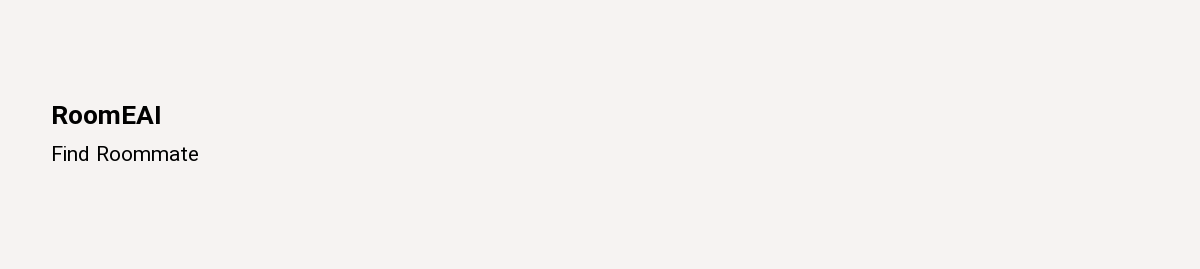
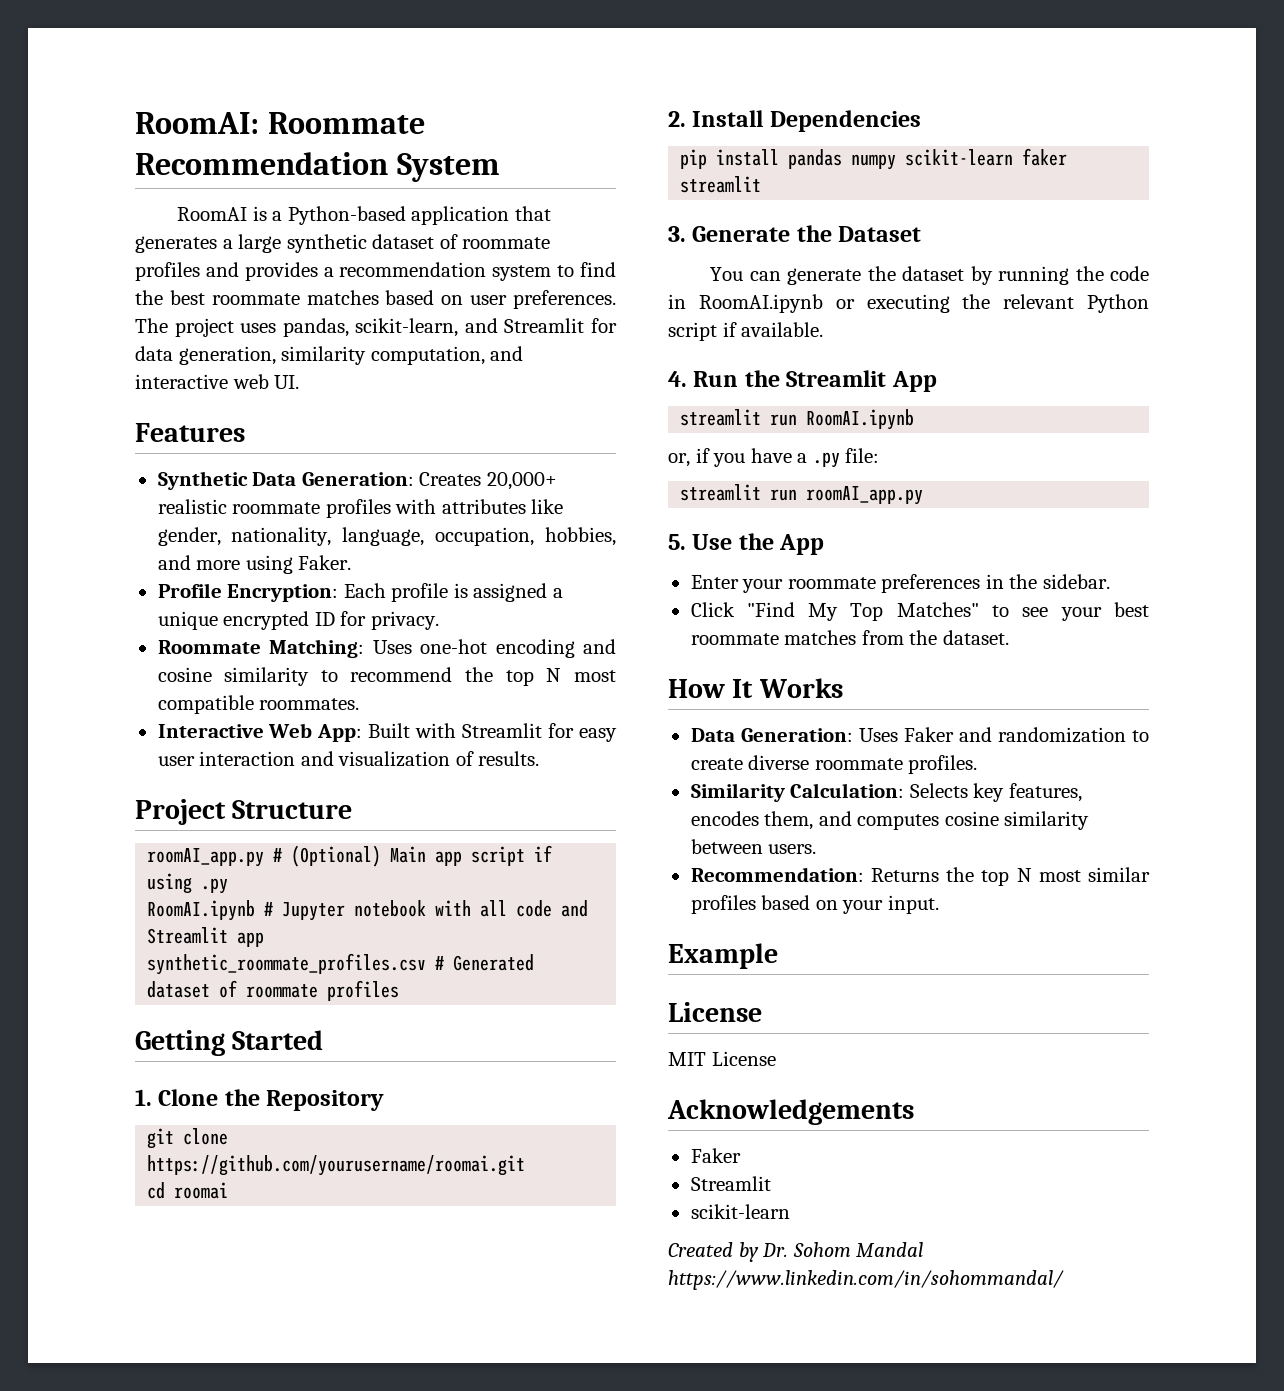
[51,106,162,124] [51,146,199,161] RoomEAI // Find Roommate -> [135,112,425,134] [135,152,500,182] [177,206,552,225] [135,234,551,253] [135,262,616,281] [135,290,616,309] [135,318,617,337] [135,346,524,365] [135,374,300,389] [135,423,245,442] [157,471,557,490] [157,499,564,518] [157,527,616,546] [157,555,352,574] [157,583,563,602] [157,611,439,630] [157,639,616,658] [157,667,616,686] [157,695,360,714] [157,723,617,742] [157,751,540,767] [135,799,353,825] [147,845,553,867] [147,873,229,894] [147,900,589,921] [147,927,265,947] [147,953,535,975] [147,980,400,1001] [135,1030,324,1056] [135,1089,385,1111] [147,1128,229,1149] [147,1155,526,1176] [147,1182,229,1199] [668,110,921,132] [680,148,1068,170] [680,176,762,193] [668,225,922,242] [710,266,1149,285] [668,294,1149,313] [668,322,824,341] [668,370,937,392] [680,409,915,430] [668,448,880,468] [680,484,924,505] [668,533,825,555] [690,574,1110,593] [690,602,1149,621] [690,630,1009,645] [668,678,843,698] [690,727,1149,743] [690,755,978,774] [690,783,1082,802] [690,811,1090,830] [690,839,817,854] [690,867,1150,886] [690,895,939,914] [668,943,778,969] [668,1002,762,1022] [668,1051,776,1066] [667,1099,914,1125] [690,1148,741,1163] [690,1176,771,1191] [690,1204,790,1219] [668,1242,924,1262] [668,1270,1064,1290] RoomAI: Roommate Recommendation System // RoomAI is a Python-based application that generates a large synthetic dataset of roommate profiles and provides a recommendation system to find the best roommate matches based on user preferences. The project uses pandas, scikit-learn, and Streamlit for data generation, similarity computation, and interactive web UI. // Features // Synthetic Data Generation: Creates 20,000+ realistic roommate profiles with attributes like gender, nationality, language, occupation, hobbies, and more using Faker. // Profile Encryption: Each profile is assigned a unique encrypted ID for privacy. // Roommate Matching: Uses one-hot encoding and cosine similarity to recommend the top N most compatible roommates. // Interactive Web App: Built with Streamlit for easy user interaction and visualization of results. // Project Structure // roomAI_app.py # (Optional) Main app script if using .py // RoomAI.ipynb # Jupyter notebook with all code and Streamlit app // synthetic_roommate_profiles.csv # Generated dataset of roommate profiles // Getting Started // 1. Clone the Repository // git clone https://github.com/yourusername/roomai.git // cd roomai // 2. Install Dependencies // pip install pandas numpy scikit-learn faker streamlit // 3. Generate the Dataset // You can generate the dataset by running the code in RoomAI.ipynb or executing the relevant Python script if available. // 4. Run the Streamlit App // streamlit run RoomAI.ipynb // or, if you have a .py file: // streamlit run roomAI_app.py // 5. Use the App // Enter your roommate preferences in the sidebar. // Click "Find My Top Matches" to see your best roommate matches from the dataset. // How It Works // Data Generation: Uses Faker and randomization to create diverse roommate profiles. // Similarity Calculation: Selects key features, encodes them, and computes cosine similarity between users. // Recommendation: Returns the top N most similar profiles based on your input. // Example // License // MIT License // Acknowledgements // Faker // Streamlit // scikit-learn // Created by Dr. Sohom Mandal https://www.linkedin.com/in/sohommandal/

